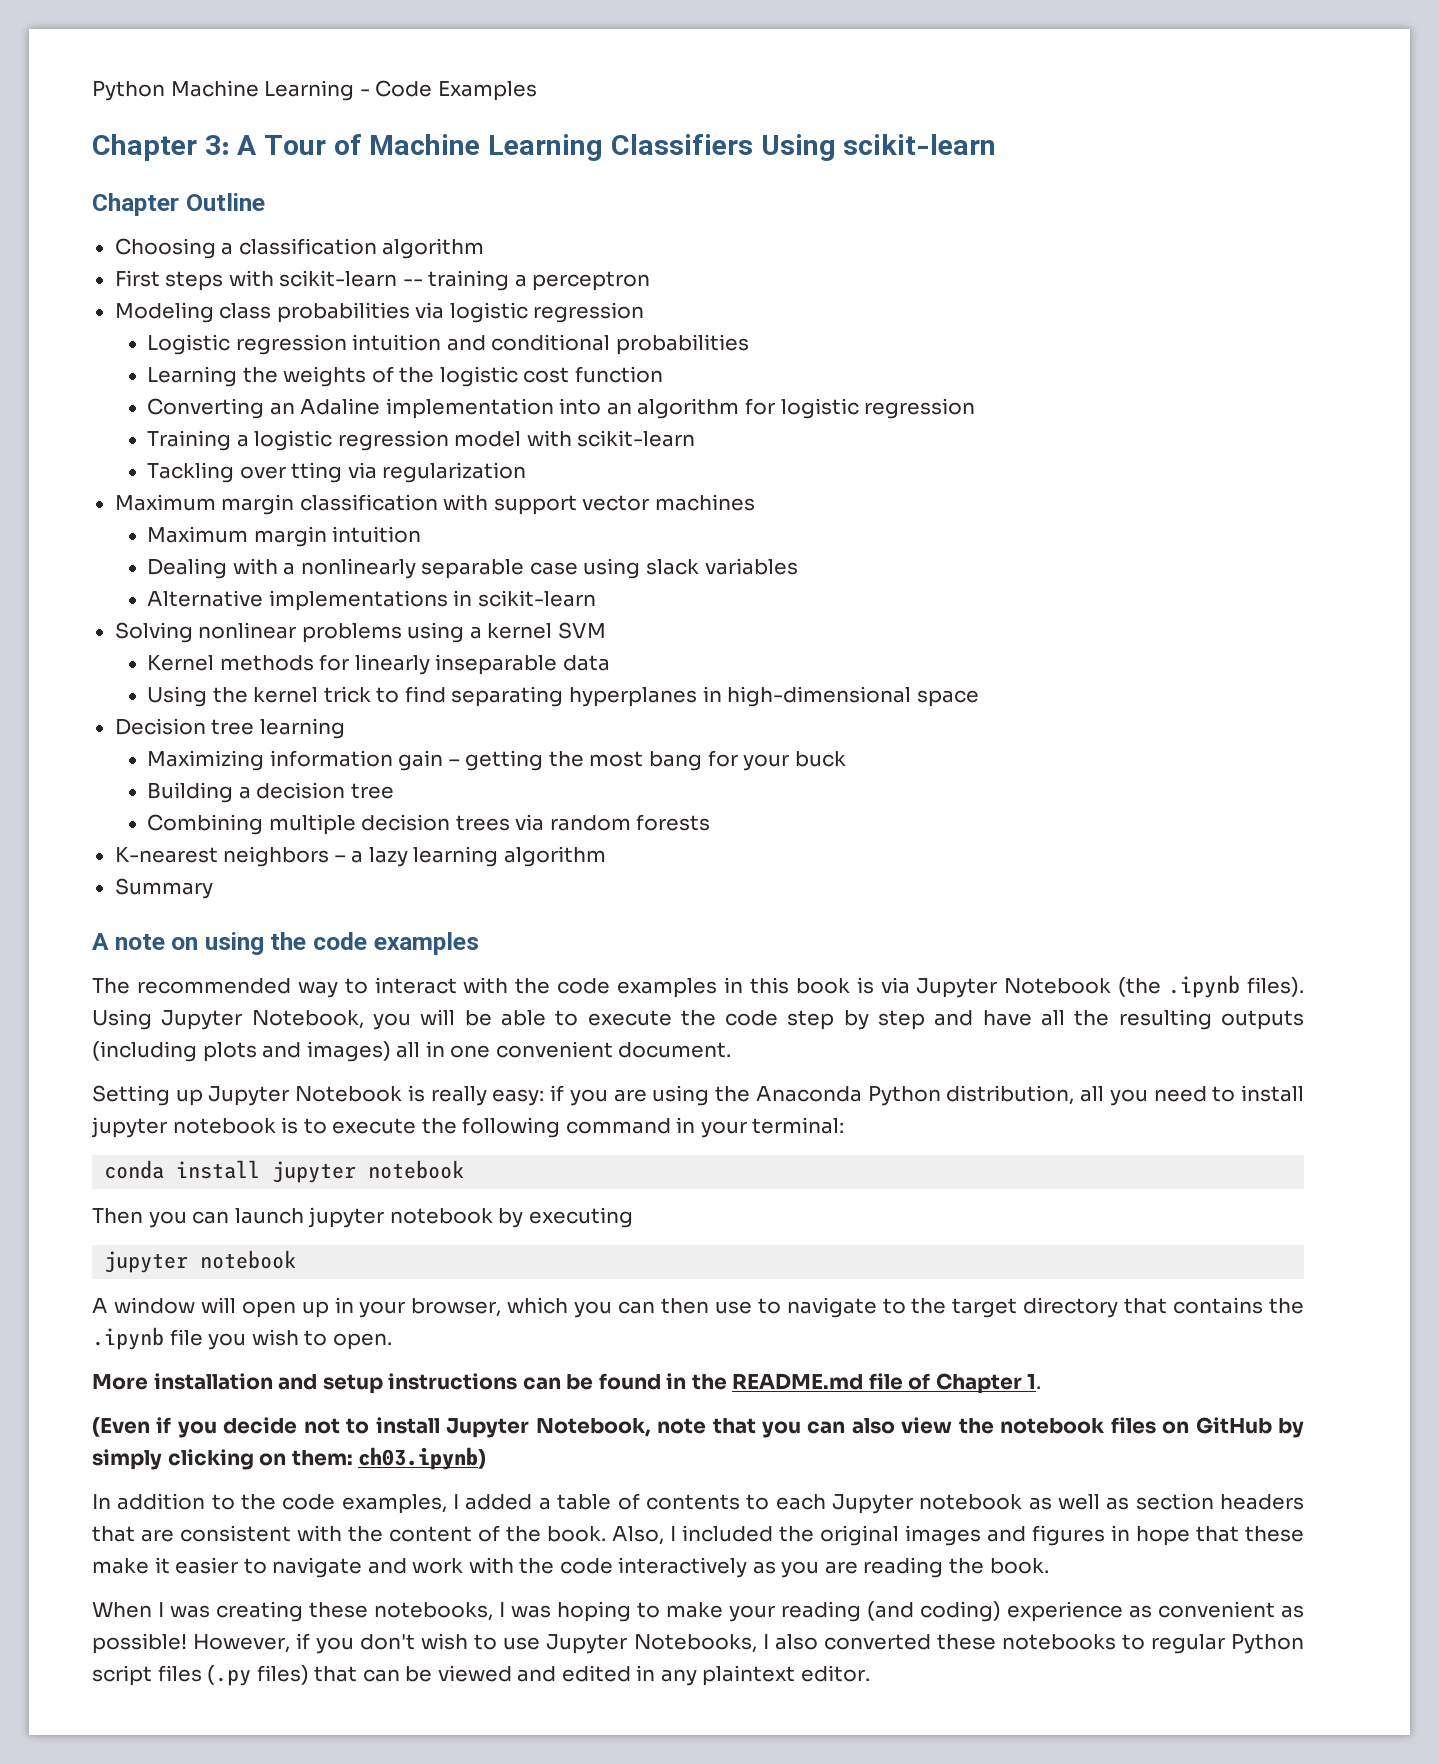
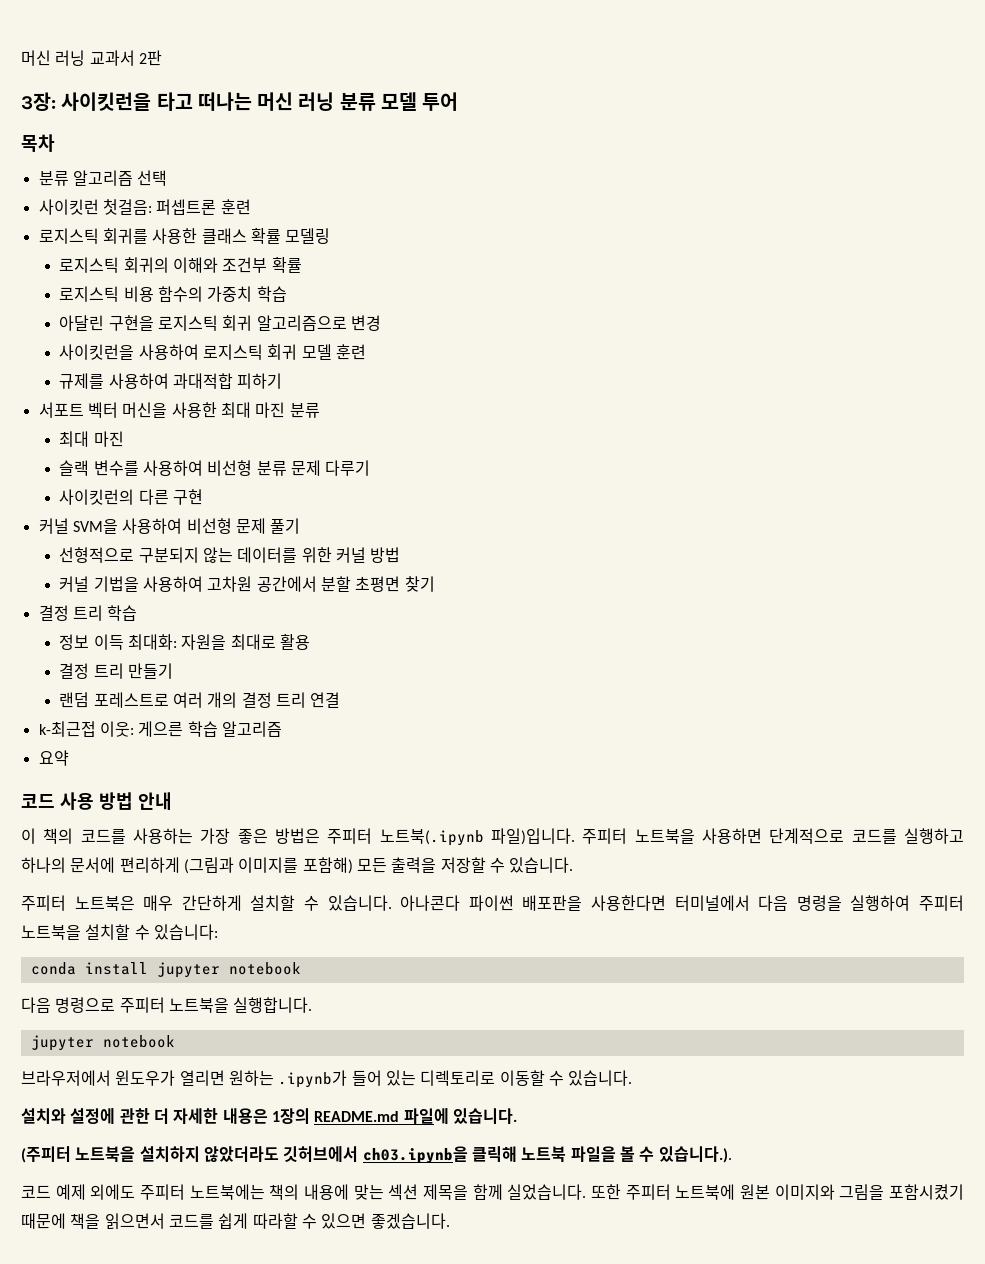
[92,80,537,101] [92,134,997,161] [92,193,265,216] [114,238,485,259] [114,270,651,291] [114,302,645,323] [147,334,749,355] [147,366,663,387] [147,398,976,419] [147,430,696,451] [147,462,527,483] [114,494,755,515] [147,526,422,547] [147,558,798,579] [147,590,596,611] [114,622,606,643] [147,654,610,675] [147,686,979,707] [114,718,345,739] [147,750,846,771] [147,782,394,803] [147,814,711,835] [114,846,606,867] [114,878,213,899] [92,932,479,955] [92,975,1305,998] [92,1009,1304,1030] [92,1041,732,1062] [92,1085,1304,1106] [91,1117,845,1138] [104,1160,465,1183] [92,1207,633,1228] [104,1250,297,1273] [92,1297,1305,1318] [92,1327,392,1350] [92,1373,1042,1394] [92,1417,1305,1438] [92,1447,487,1470] [92,1493,1304,1514] [92,1525,1304,1546] [92,1557,1049,1578] [92,1601,1304,1622] [92,1633,1304,1654] [92,1665,870,1686] Python Machine Learning - Code Examples // Chapter 3: A Tour of Machine Learning Classifiers Using scikit-learn // Chapter Outline // Choosing a classification algorithm // First steps with scikit-learn -- training a perceptron // Modeling class probabilities via logistic regression // Logistic regression intuition and conditional probabilities // Learning the weights of the logistic cost function // Converting an Adaline implementation into an algorithm for logistic regression // Training a logistic regression model with scikit-learn // Tackling over tting via regularization // Maximum margin classification with support vector machines // Maximum margin intuition // Dealing with a nonlinearly separable case using slack variables // Alternative implementations in scikit-learn // Solving nonlinear problems using a kernel SVM // Kernel methods for linearly inseparable data // Using the kernel trick to find separating hyperplanes in high-dimensional space // Decision tree learning // Maximizing information gain – getting the most bang for your buck // Building a decision tree // Combining multiple decision trees via random forests // K-nearest neighbors – a lazy learning algorithm // Summary // A note on using the code examples // The recommended way to interact with the code examples in this book is via Jupyter Notebook (the .ipynb files). Using Jupyter Notebook, you will be able to execute the code step by step and have all the resulting outputs (including plots and images) all in one convenient document. // Setting up Jupyter Notebook is really easy: if you are using the Anaconda Python distribution, all you need to install jupyter notebook is to execute the following command in your terminal: // conda install jupyter notebook // Then you can launch jupyter notebook by executing // jupyter notebook // A window will open up in your browser, which you can then use to navigate to the target directory that contains the .ipynb file you wish to open. // More installation and setup instructions can be found in the README.md file of Chapter 1. // (Even if you decide not to install Jupyter Notebook, note that you can also view the notebook files on GitHub by simply clicking on them: ch03.ipynb) // In addition to the code examples, I added a table of contents to each Jupyter notebook as well as section headers that are consistent with the content of the book. Also, I included the original images and figures in hope that these make it easier to navigate and work with the code interactively as you are reading the book. // When I was creating these notebooks, I was hoping to make your reading (and coding) experience as convenient as possible! However, if you don't wish to use Jupyter Notebooks, I also converted these notebooks to regular Python script files (.py files) that can be viewed and edited in any plaintext editor. -> [21,50,162,66] [21,92,459,111] [21,134,55,152] [38,170,168,186] [38,199,251,215] [38,228,331,244] [59,257,302,273] [59,286,287,302] [59,315,381,331] [59,344,366,360] [59,373,283,389] [38,402,320,418] [59,431,124,447] [59,460,371,476] [59,489,203,505] [38,518,301,534] [59,547,401,563] [59,576,435,592] [38,605,138,621] [59,634,310,650] [59,663,173,679] [59,692,341,708] [38,721,282,737] [38,750,69,766] [21,792,172,810] [21,828,965,846] [21,857,574,874] [21,895,965,911] [21,924,218,940] [30,962,301,978] [21,997,313,1013] [30,1035,175,1051] [21,1070,633,1088] [21,1108,517,1124] [21,1146,732,1164] [21,1184,964,1200] [21,1213,450,1230] 머신 러닝 교과서 2판 // 3장: 사이킷런을 타고 떠나는 머신 러닝 분류 모델 투어 // 목차 // 분류 알고리즘 선택 // 사이킷런 첫걸음: 퍼셉트론 훈련 // 로지스틱 회귀를 사용한 클래스 확률 모델링 // 로지스틱 회귀의 이해와 조건부 확률 // 로지스틱 비용 함수의 가중치 학습 // 아달린 구현을 로지스틱 회귀 알고리즘으로 변경 // 사이킷런을 사용하여 로지스틱 회귀 모델 훈련 // 규제를 사용하여 과대적합 피하기 // 서포트 벡터 머신을 사용한 최대 마진 분류 // 최대 마진 // 슬랙 변수를 사용하여 비선형 분류 문제 다루기 // 사이킷런의 다른 구현 // 커널 SVM을 사용하여 비선형 문제 풀기 // 선형적으로 구분되지 않는 데이터를 위한 커널 방법 // 커널 기법을 사용하여 고차원 공간에서 분할 초평면 찾기 // 결정 트리 학습 // 정보 이득 최대화: 자원을 최대로 활용 // 결정 트리 만들기 // 랜덤 포레스트로 여러 개의 결정 트리 연결 // k-최근접 이웃: 게으른 학습 알고리즘 // 요약 // 코드 사용 방법 안내 // 이 책의 코드를 사용하는 가장 좋은 방법은 주피터 노트북(.ipynb 파일)입니다. 주피터 노트북을 사용하면 단계적으로 코드를 실행하고 하나의 문서에 편리하게 (그림과 이미지를 포함해) 모든 출력을 저장할 수 있습니다. // 주피터 노트북은 매우 간단하게 설치할 수 있습니다. 아나콘다 파이썬 배포판을 사용한다면 터미널에서 다음 명령을 실행하여 주피터 노트북을 설치할 수 있습니다: // conda install jupyter notebook // 다음 명령으로 주피터 노트북을 실행합니다. // jupyter notebook // 브라우저에서 윈도우가 열리면 원하는 .ipynb가 들어 있는 디렉토리로 이동할 수 있습니다. // 설치와 설정에 관한 더 자세한 내용은 1장의 README.md 파일에 있습니다. // (주피터 노트북을 설치하지 않았더라도 깃허브에서 ch03.ipynb을 클릭해 노트북 파일을 볼 수 있습니다.). // 코드 예제 외에도 주피터 노트북에는 책의 내용에 맞는 섹션 제목을 함께 실었습니다. 또한 주피터 노트북에 원본 이미지와 그림을 포함시켰기 때문에 책을 읽으면서 코드를 쉽게 따라할 수 있으면 좋겠습니다.

